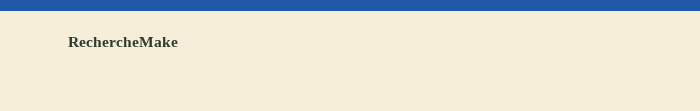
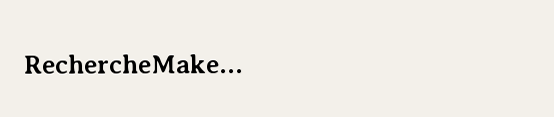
[68,37,178,47] RechercheMake -> [23,54,244,74] RechercheMake...

